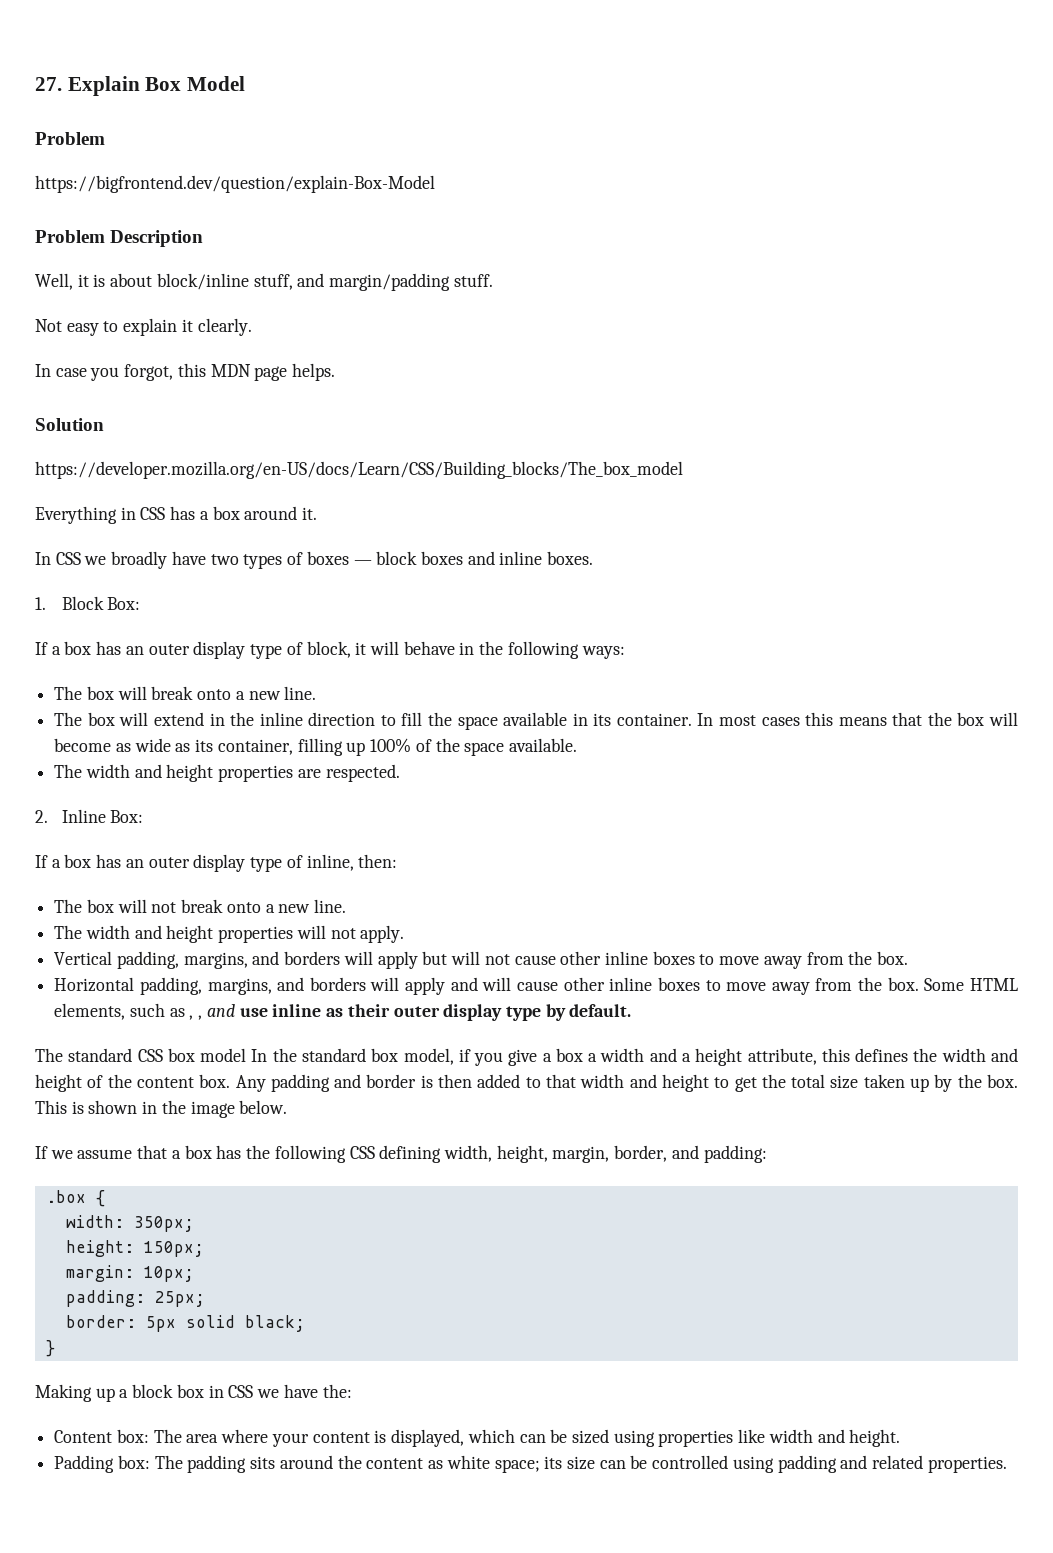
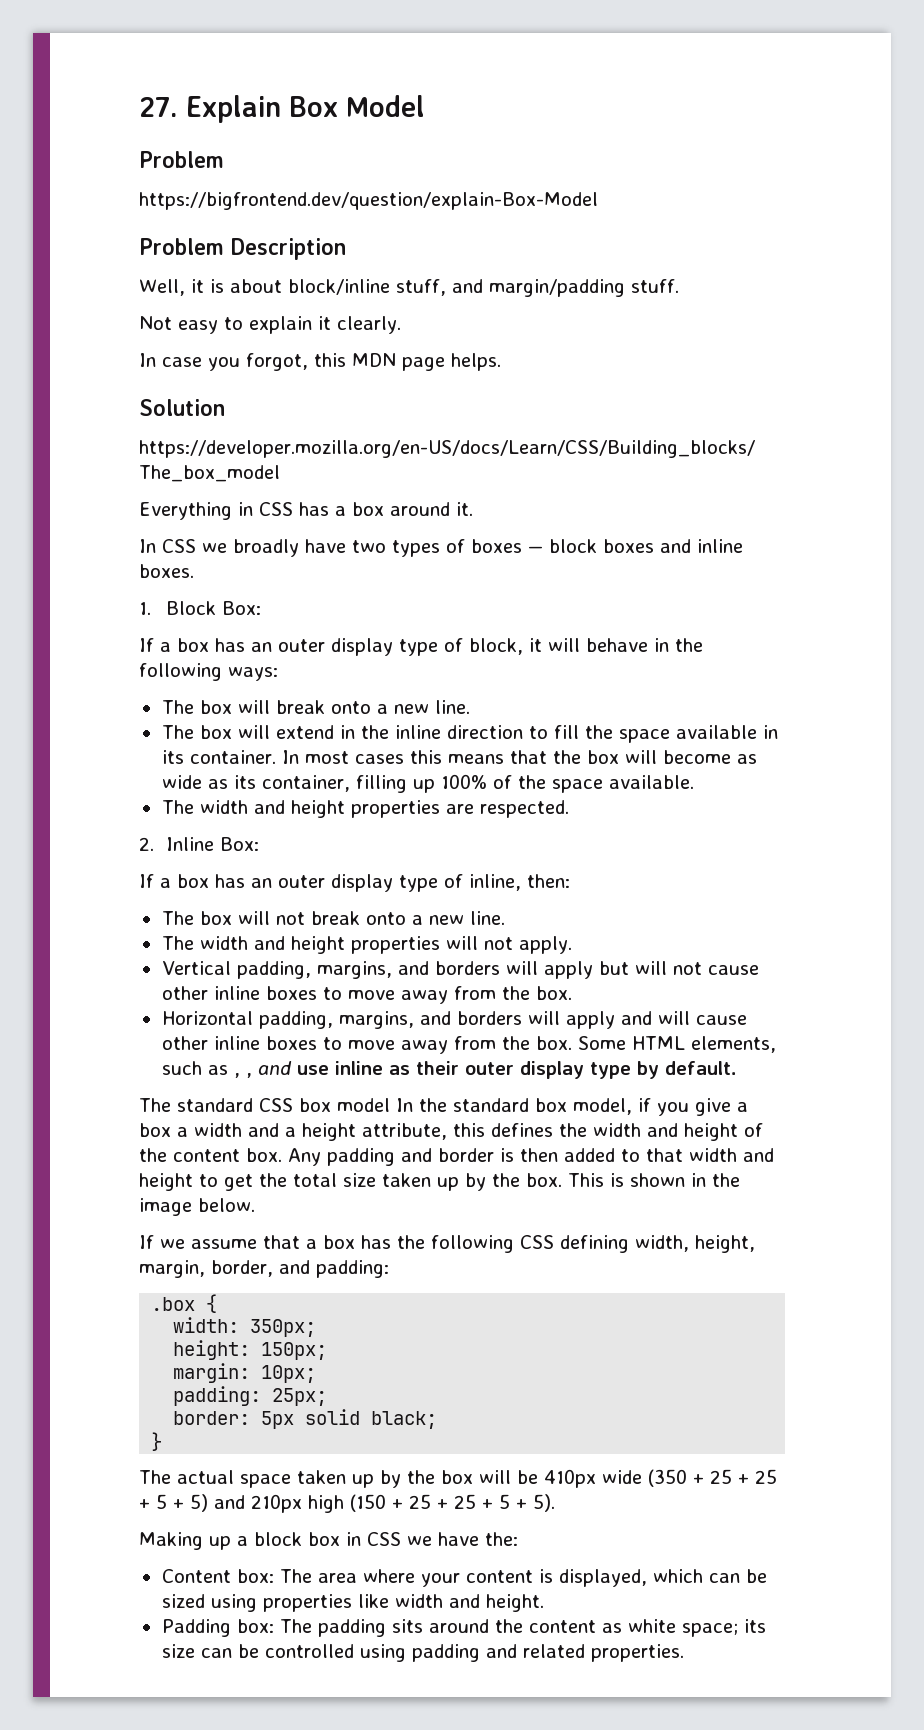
(55, 1348) none -> [139,1469,777,1488] [139,1494,555,1513] // The actual space taken up by the box will be 410px wide (350 + 25 + 25 + 5 + 5) and 210px high (150 + 25 + 25 + 5 + 5).

